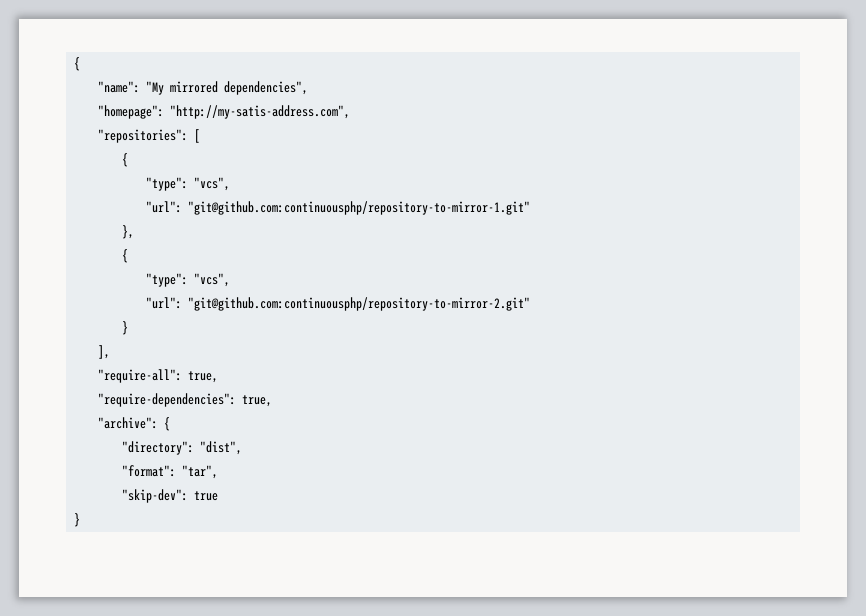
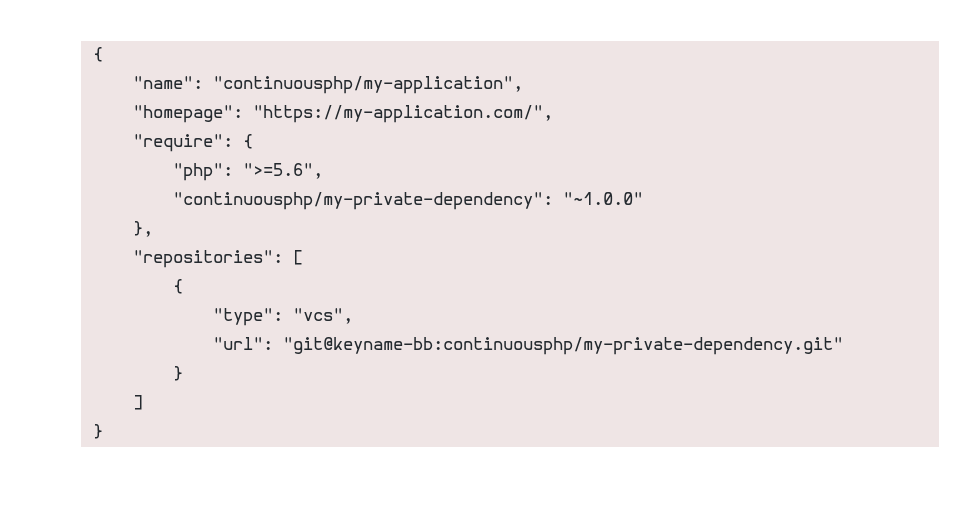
[146,81,309,95] [98,105,351,119] "My mirrored dependencies", // "homepage": "http://my-satis-address.com", -> [213,76,523,94] [133,105,553,123] [133,134,253,152] [173,163,323,181] [173,192,643,210] [133,221,153,237] "continuousphp/my-application", // "homepage": "https://my-application.com/", // "require": { // "php": ">=5.6", // "continuousphp/my-private-dependency": "~1.0.0" // },
[188,201,531,215] [122,225,135,239] [122,249,129,263] [146,273,231,287] [146,297,531,311] [122,321,129,335] [98,345,111,359] [98,369,219,383] [98,393,273,407] [98,417,171,431] [122,441,243,455] [122,465,219,479] [122,489,219,503] "git@github.com:continuousphp/repository-to-mirror-1.git" // }, // { // "type": "vcs", // "url": "git@github.com:continuousphp/repository-to-mirror-2.git" // } // ], // "require-all": true, // "require-dependencies": true, // "archive": { // "directory": "dist", // "format": "tar", // "skip-dev": true -> [283,337,843,355] [173,366,183,381] [133,395,143,410] "git@keyname-bb:continuousphp/my-private-dependency.git" // } // ]

